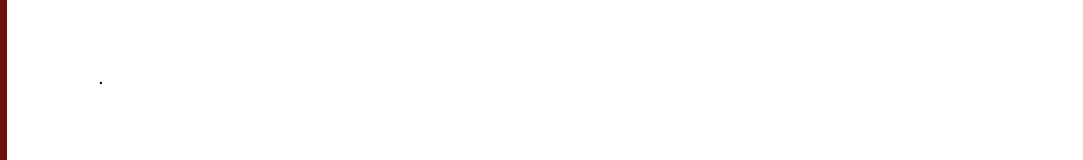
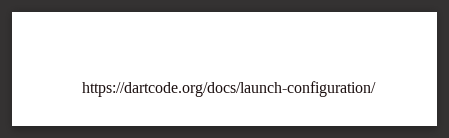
[98,81,104,84] . -> [82,81,376,97] https://dartcode.org/docs/launch-configuration/

